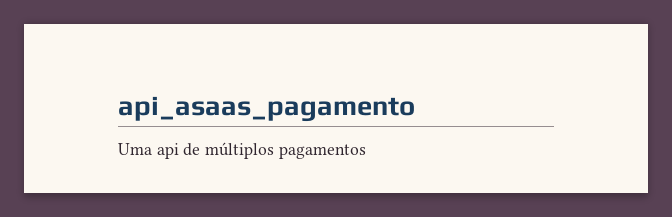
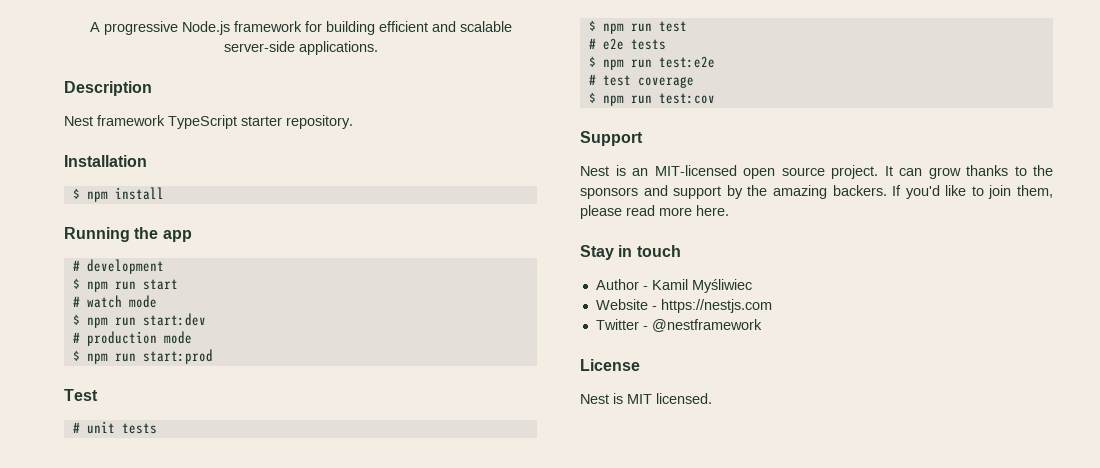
[118,96,415,122] [118,142,366,159] api_asaas_pagamento // Uma api de múltiplos pagamentos -> [89,21,512,35] [223,41,378,55] [64,81,152,96] [64,115,353,129] [64,155,147,167] [72,187,164,202] [64,227,192,242] [72,259,164,274] [72,278,178,292] [72,295,157,308] [72,313,206,328] [72,331,192,346] [72,349,213,364] [64,389,98,401] [72,421,157,434] [588,20,687,34] [588,38,666,50] [588,56,715,70] [588,74,694,88] [588,92,715,106] [580,131,643,146] [580,165,1053,179] [580,185,1053,199] [580,205,729,219] [580,245,681,260] [595,279,752,293] [595,299,772,313] [595,319,762,332] [580,359,640,371] [580,393,712,404] A progressive Node.js framework for building efficient and scalable server-side applications. // Description // Nest framework TypeScript starter repository. // Installation // $ npm install // Running the app // # development // $ npm run start // # watch mode // $ npm run start:dev // # production mode // $ npm run start:prod // Test // # unit tests // $ npm run test // # e2e tests // $ npm run test:e2e // # test coverage // $ npm run test:cov // Support // Nest is an MIT-licensed open source project. It can grow thanks to the sponsors and support by the amazing backers. If you'd like to join them, please read more here. // Stay in touch // Author - Kamil Myśliwiec // Website - https://nestjs.com // Twitter - @nestframework // License // Nest is MIT licensed.

